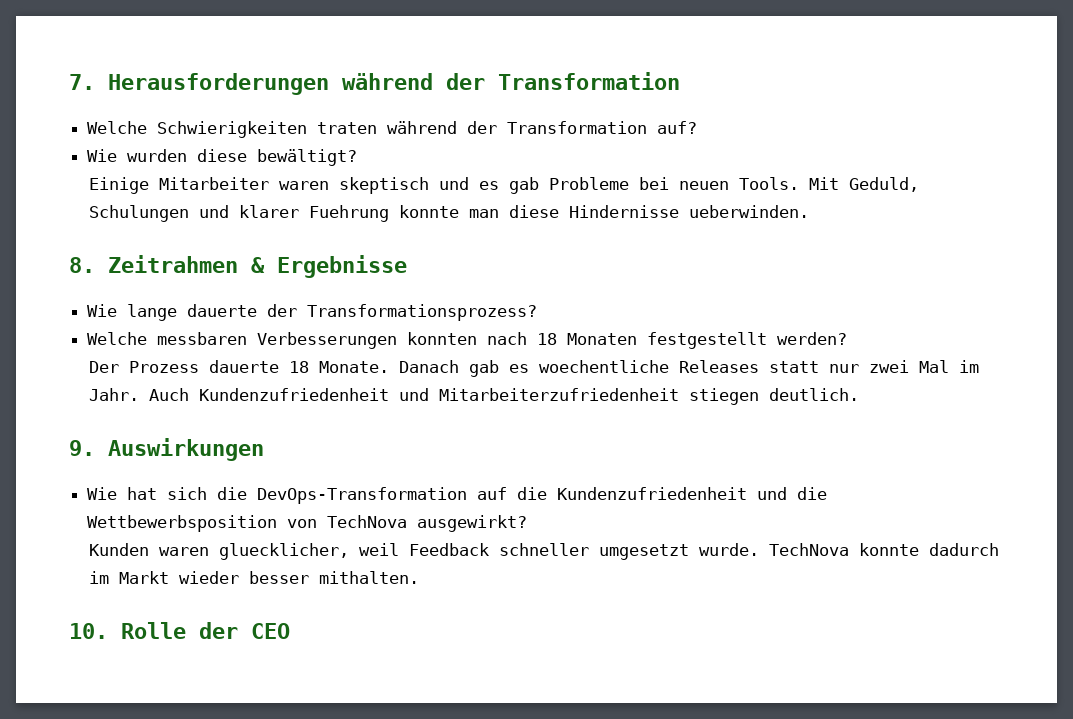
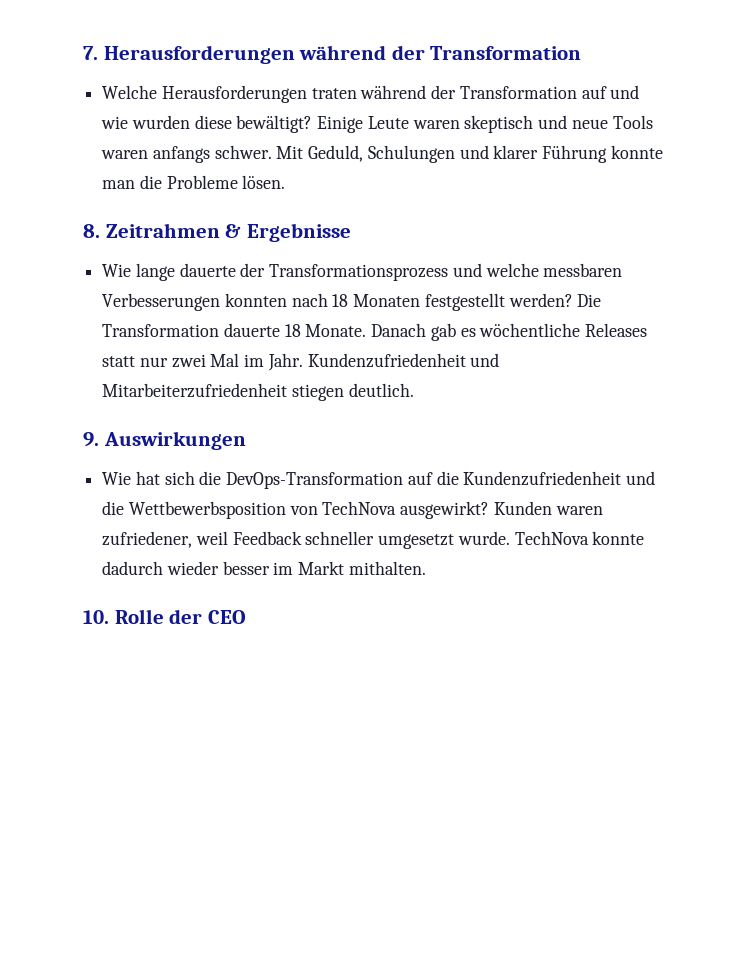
[157,121,308,138] Schwierigkeiten -> [161,85,307,103] Herausforderungen
[657,121,698,134] [87,149,118,162] auf? // Wie -> [581,85,640,99] [101,116,129,129] auf und wie
[89,177,270,194] // Einige Mitarbeiter -> [317,116,409,133] Einige Leute
[479,177,800,194] es gab Probleme bei neuen Tools. -> [571,115,653,129] [101,145,272,163] neue Tools waren anfangs schwer.
[309,205,390,222] Fuehrung -> [542,145,608,163] Führung
[509,205,810,218] diese Hindernisse ueberwinden. -> [139,175,286,189] die Probleme lösen.
[307,304,538,321] [87,332,148,345] Transformationsprozess? // Welche -> [269,263,539,281] Transformationsprozess und welche
[89,361,200,373] // Der Prozess -> [577,294,602,307] [102,324,220,337] Die Transformation
[539,360,670,373] woechentliche -> [479,323,581,337] wöchentliche
[149,388,190,401] Auch -> (303, 362) none
(528, 523) // -> (490, 510) none
[219,543,350,560] gluecklicher, -> [102,531,193,548] zufriedener,
[89,571,310,584] im Markt wieder besser -> [166,561,345,575] wieder besser im Markt

